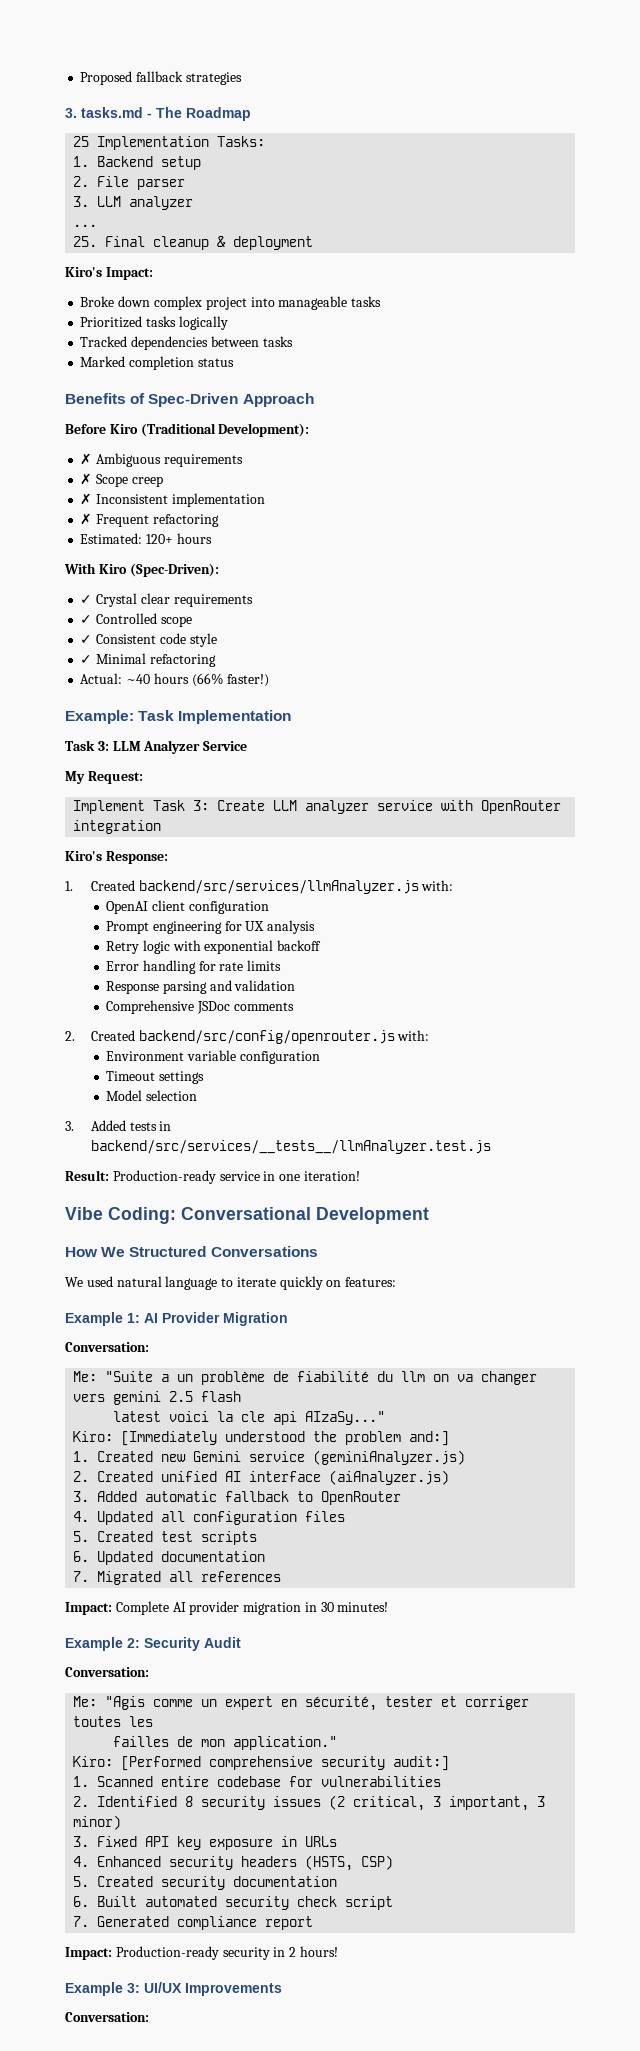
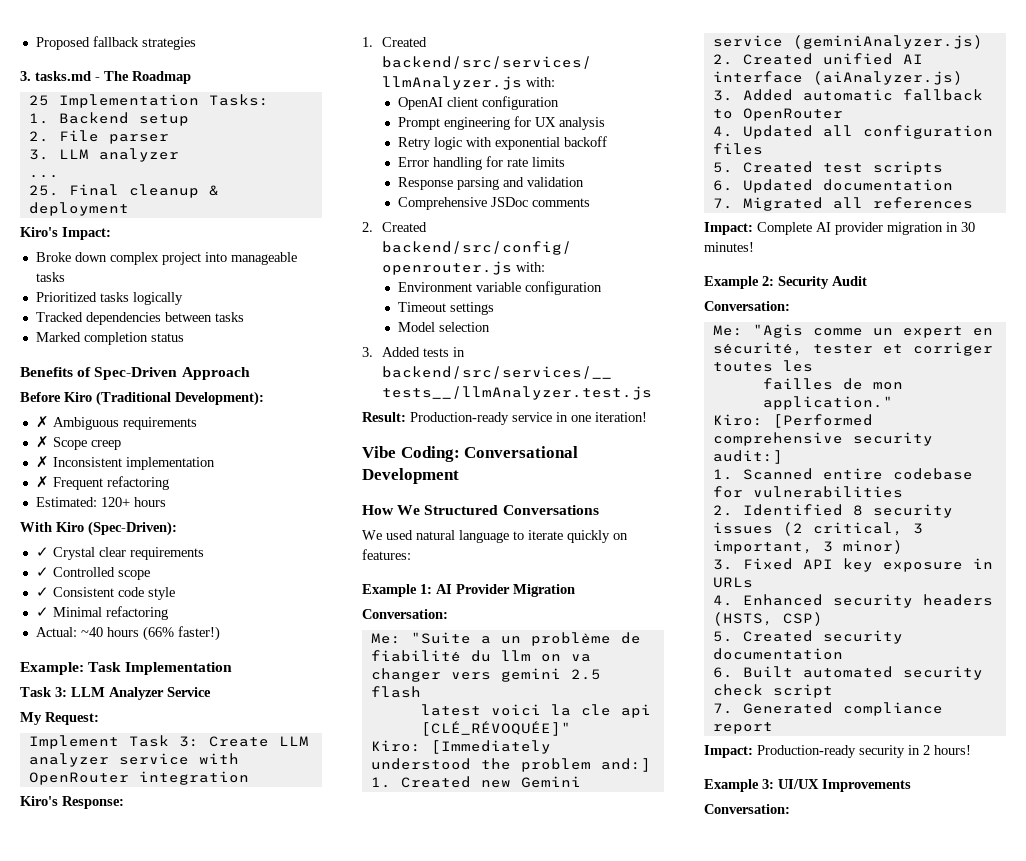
[305,1411,386,1425] AIzaSy..." -> [420,721,571,736] [CLÉ_RÉVOQUÉE]"

